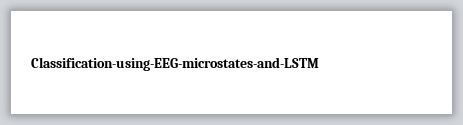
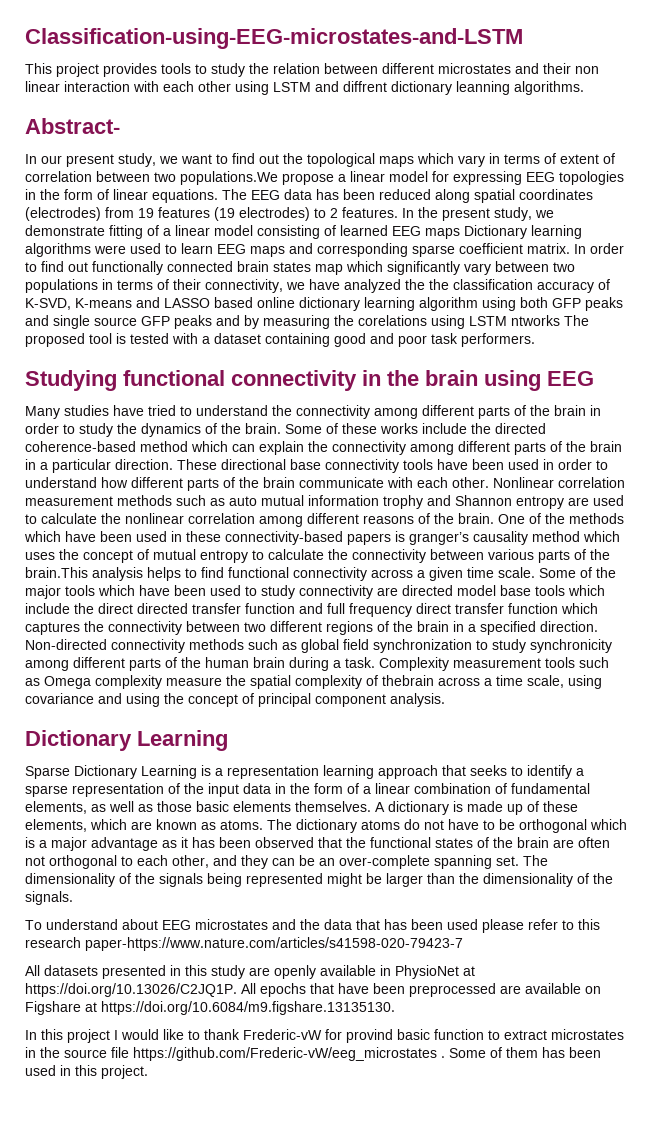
(319, 64) none -> [25,63,599,77] [25,81,584,95] [25,118,120,134] [25,153,615,167] [25,171,624,185] [25,189,593,203] [25,207,554,221] [25,225,582,239] [25,243,624,257] [25,261,575,275] [25,279,610,293] [25,297,623,311] [25,315,589,329] [25,333,535,347] [25,370,594,391] [25,405,601,419] [25,423,546,437] [25,441,622,455] [25,459,608,473] [25,477,625,491] [25,495,624,509] [25,513,624,527] [24,531,620,545] [25,549,610,563] [25,567,616,581] [25,585,605,599] [25,603,598,617] [25,621,598,635] [25,639,612,653] [25,657,609,671] [25,675,602,689] [25,693,445,707] [25,730,228,751] [25,765,584,779] [25,783,590,797] [25,801,578,815] [25,819,627,833] [25,837,610,851] [25,855,548,869] [25,873,613,887] [25,891,73,905] [25,919,600,933] [25,937,463,951] [25,965,475,979] [25,983,601,997] [25,1001,395,1015] [25,1029,624,1043] [25,1047,601,1061] [25,1065,148,1079] // This project provides tools to study the relation between different microstates and their non linear interaction with each other using LSTM and diffrent dictionary leanning algorithms. // Abstract- // In our present study, we want to find out the topological maps which vary in terms of extent of correlation between two populations.We propose a linear model for expressing EEG topologies in the form of linear equations. The EEG data has been reduced along spatial coordinates (electrodes) from 19 features (19 electrodes) to 2 features. In the present study, we demonstrate fitting of a linear model consisting of learned EEG maps Dictionary learning algorithms were used to learn EEG maps and corresponding sparse coefficient matrix. In order to find out functionally connected brain states map which significantly vary between two populations in terms of their connectivity, we have analyzed the the classification accuracy of K-SVD, K-means and LASSO based online dictionary learning algorithm using both GFP peaks and single source GFP peaks and by measuring the corelations using LSTM ntworks The proposed tool is tested with a dataset containing good and poor task performers. // Studying functional connectivity in the brain using EEG // Many studies have tried to understand the connectivity among different parts of the brain in order to study the dynamics of the brain. Some of these works include the directed coherence-based method which can explain the connectivity among different parts of the brain in a particular direction. These directional base connectivity tools have been used in order to understand how different parts of the brain communicate with each other. Nonlinear correlation measurement methods such as auto mutual information trophy and Shannon entropy are used to calculate the nonlinear correlation among different reasons of the brain. One of the methods which have been used in these connectivity-based papers is granger’s causality method which uses the concept of mutual entropy to calculate the connectivity between various parts of the brain.This analysis helps to find functional connectivity across a given time scale. Some of the major tools which have been used to study connectivity are directed model base tools which include the direct directed transfer function and full frequency direct transfer function which captures the connectivity between two different regions of the brain in a specified direction. Non-directed connectivity methods such as global field synchronization to study synchronicity among different parts of the human brain during a task. Complexity measurement tools such as Omega complexity measure the spatial complexity of thebrain across a time scale, using covariance and using the concept of principal component analysis. // Dictionary Learning // Sparse Dictionary Learning is a representation learning approach that seeks to identify a sparse representation of the input data in the form of a linear combination of fundamental elements, as well as those basic elements themselves. A dictionary is made up of these elements, which are known as atoms. The dictionary atoms do not have to be orthogonal which is a major advantage as it has been observed that the functional states of the brain are often not orthogonal to each other, and they can be an over-complete spanning set. The dimensionality of the signals being represented might be larger than the dimensionality of the signals. // To understand about EEG microstates and the data that has been used please refer to this research paper-https://www.nature.com/articles/s41598-020-79423-7 // All datasets presented in this study are openly available in PhysioNet at https://doi.org/10.13026/C2JQ1P. All epochs that have been preprocessed are available on Figshare at https://doi.org/10.6084/m9.figshare.13135130. // In this project I would like to thank Frederic-vW for provind basic function to extract microstates in the source file https://github.com/Frederic-vW/eeg_microstates . Some of them has been used in this project.

